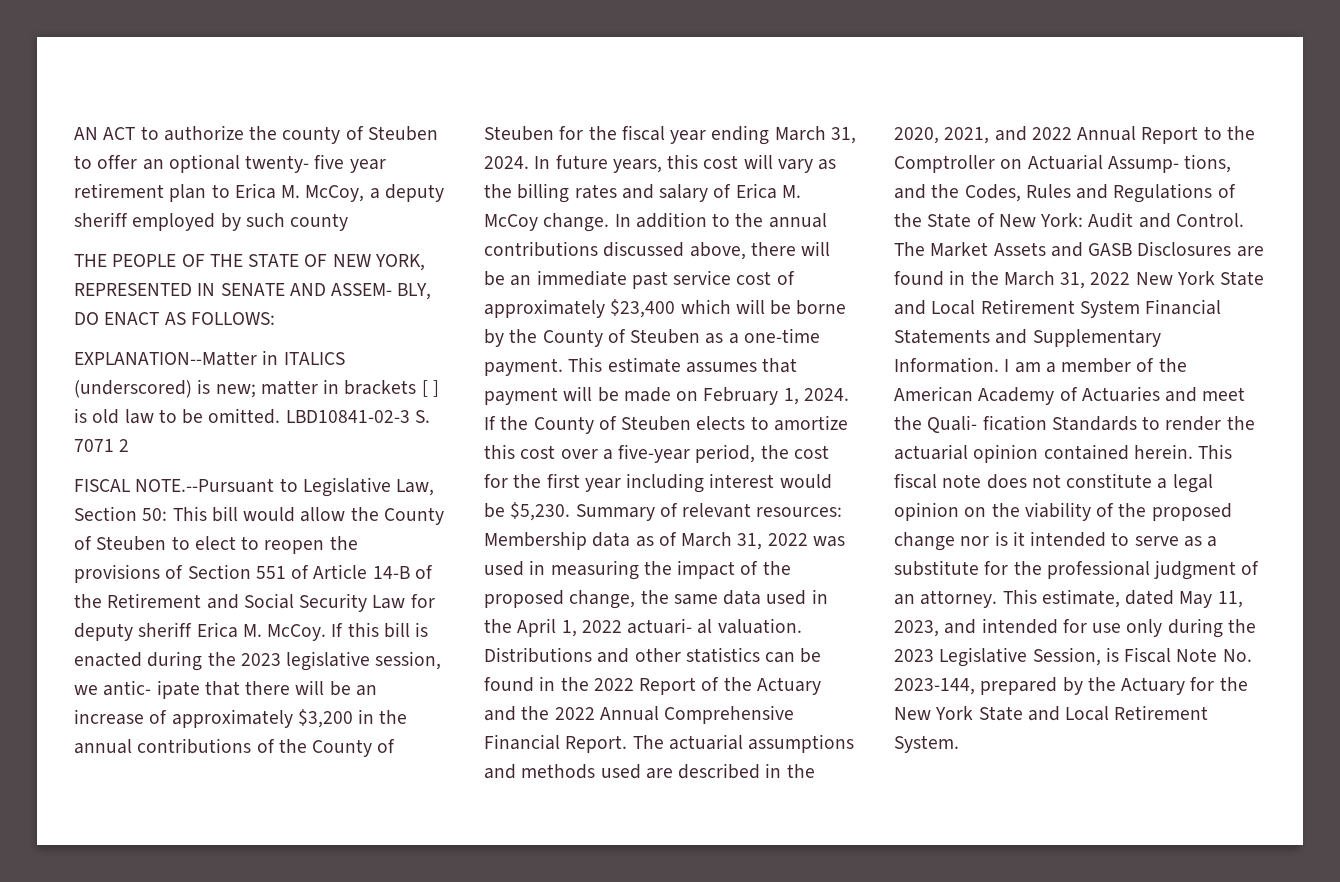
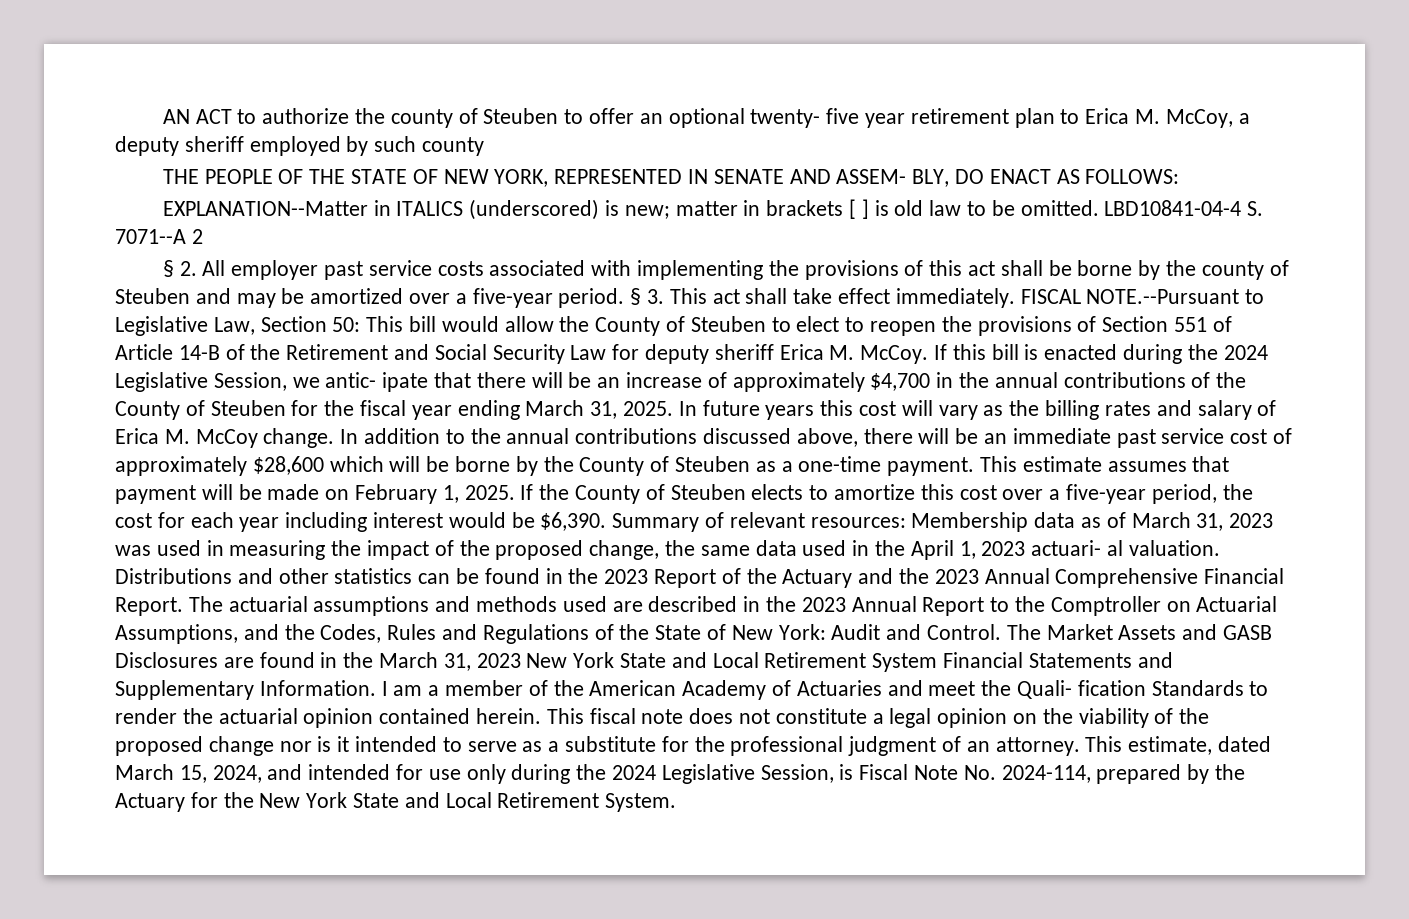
[285,410,430,423] [74,439,130,452] LBD10841-02-3 S. 7071 2 // -> [1104,200,1264,216] [115,229,203,244] [162,260,1289,280] [115,288,1015,308] LBD10841-04-4 S. 7071--A 2 // § 2. All employer past service costs associated with implementing the provisions of this act shall be borne by the county of Steuben and may be amortized over a five-year period. § 3. This act shall take effect immediately.
[240,651,442,671] 2023 legislative session, -> [1223,345,1268,360] [115,372,287,392] 2024 Legislative Session,
[297,709,353,728] $3,200 -> [870,373,931,391] $4,700
[484,156,529,169] 2024. -> [623,401,674,416] 2025.
[612,159,662,173] years, -> [765,405,815,420] years
[610,299,676,318] $23,400 -> [252,456,324,475] $28,600
[803,388,849,401] 2024. -> [464,485,515,500] 2025.
[513,473,580,488] the first -> [190,512,234,528] each
[510,502,571,521] $5,230. -> [540,512,607,531] $6,390.
[767,533,808,546] 2022 -> [1229,513,1274,528] 2023
[581,620,622,633] 2022 -> [981,541,1026,556] 2023
[593,678,634,691] 2022 -> [604,569,649,584] 2023
[554,707,595,720] 2022 -> [934,569,979,584] 2023
[894,126,1072,144] 2020, 2021, and 2022 -> [801,597,846,612] 2023
[1107,154,1232,173] Assump- tions, -> [115,624,238,644] Assumptions,
[1090,272,1131,285] 2022 -> [476,653,521,668] 2023
[1179,591,1243,608] [894,620,939,637] May 11, 2023, -> [115,764,262,783] March 15, 2024,
[894,649,934,662] 2023 -> [612,765,657,780] 2024
[894,678,975,695] 2023-144, -> [1001,765,1091,783] 2024-114,

